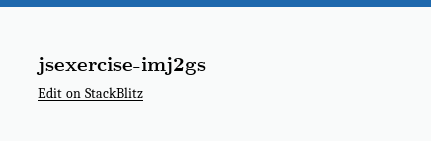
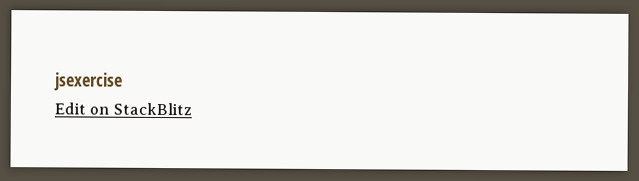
[36,57,206,75] jsexercise-imj2gs -> [53,72,123,91] jsexercise

